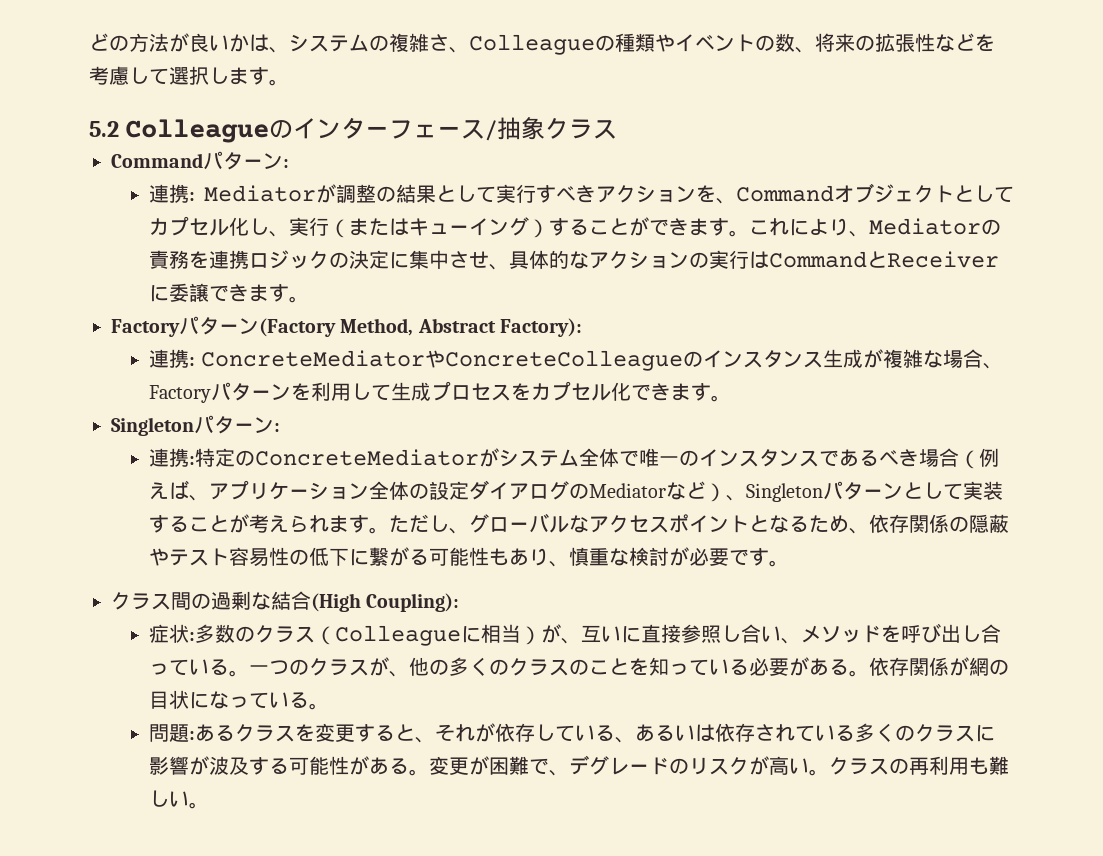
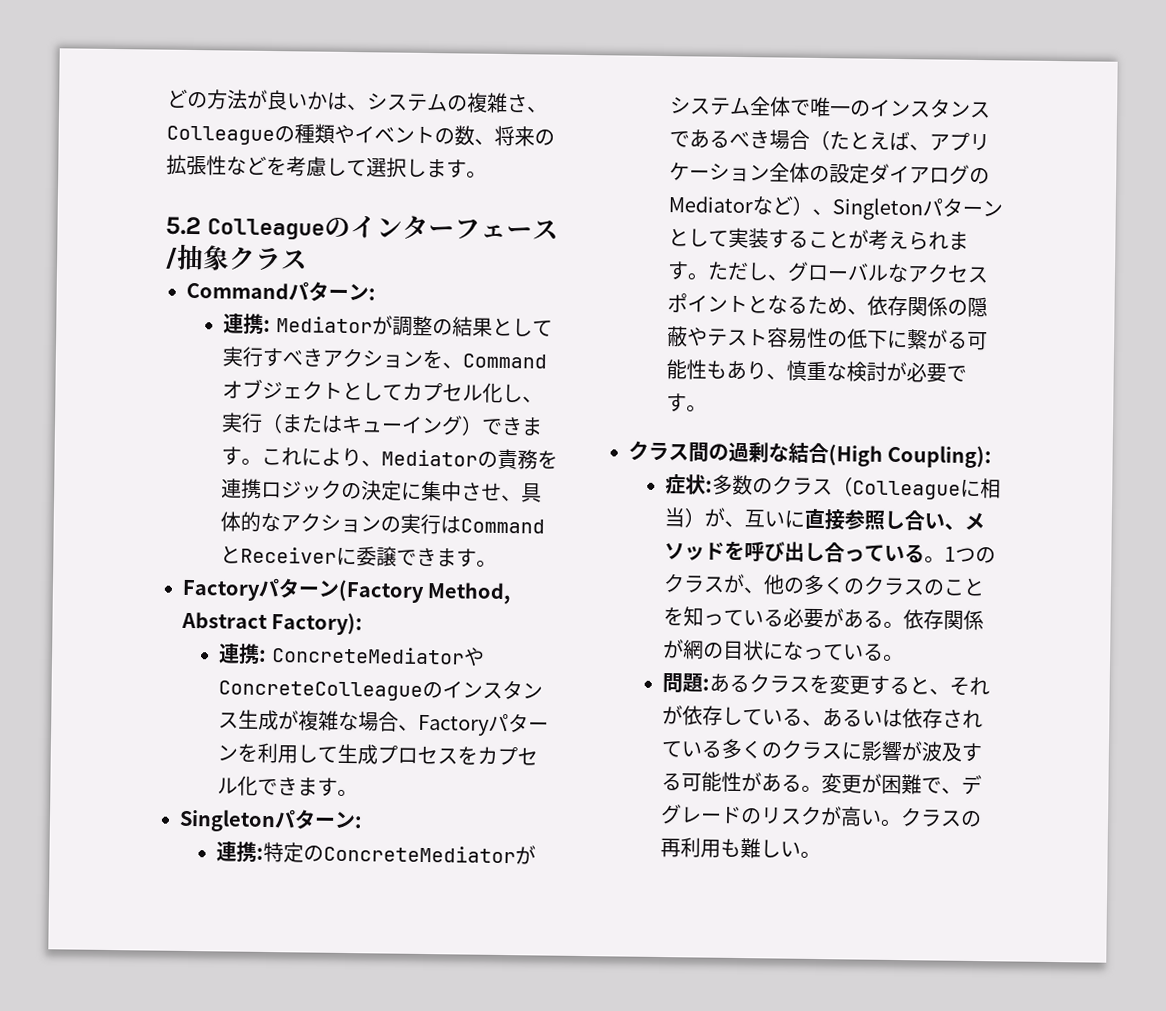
[549,217,650,236] することが -> (484, 425) none
[979,448,1000,467] 例 -> [829,131,871,150] たと
[249,665,270,674] 一 -> [944,546,957,562] 1

